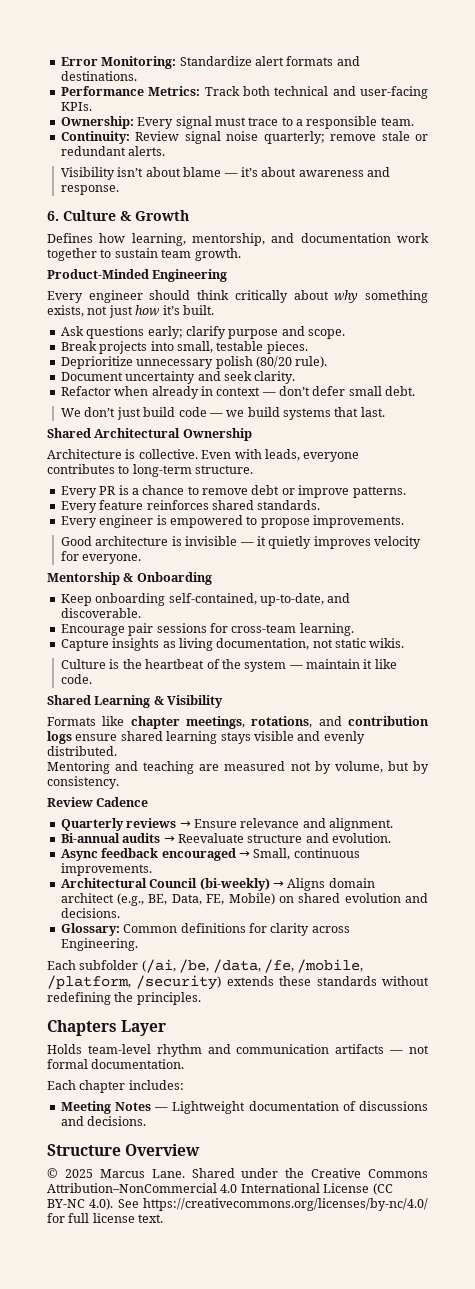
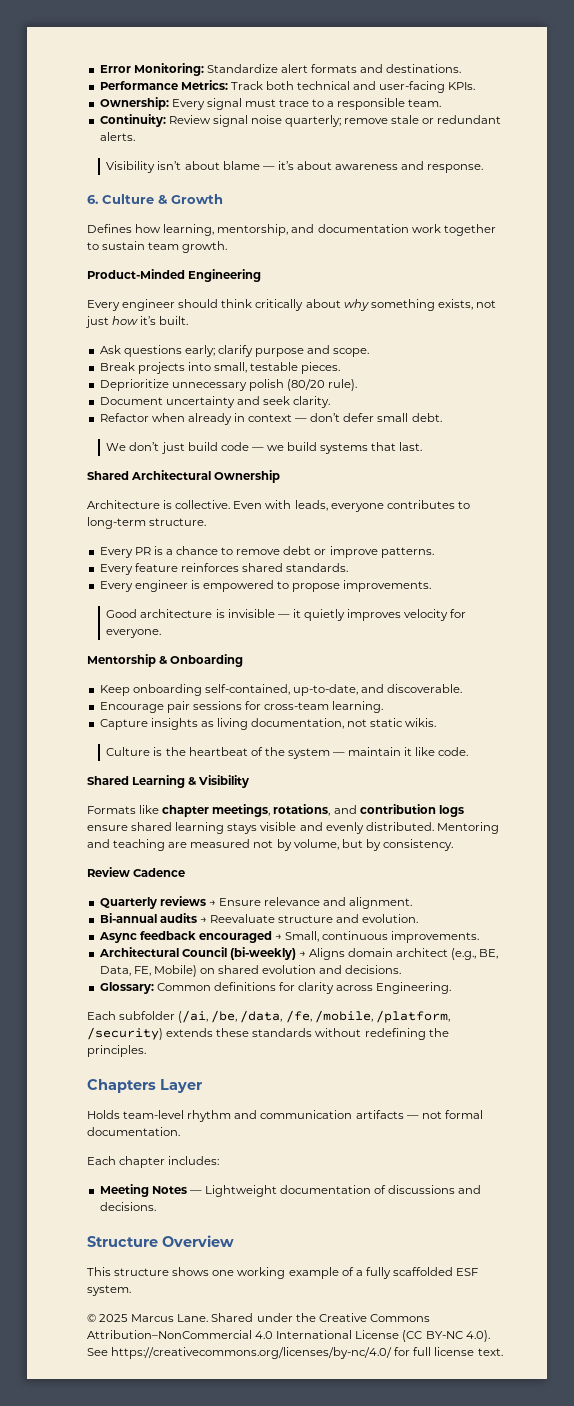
(117, 751) // -> (434, 826) none
(201, 1150) none -> [87,1267,479,1279] [87,1285,131,1296] // This structure shows one working example of a fully scaffolded ESF system.

